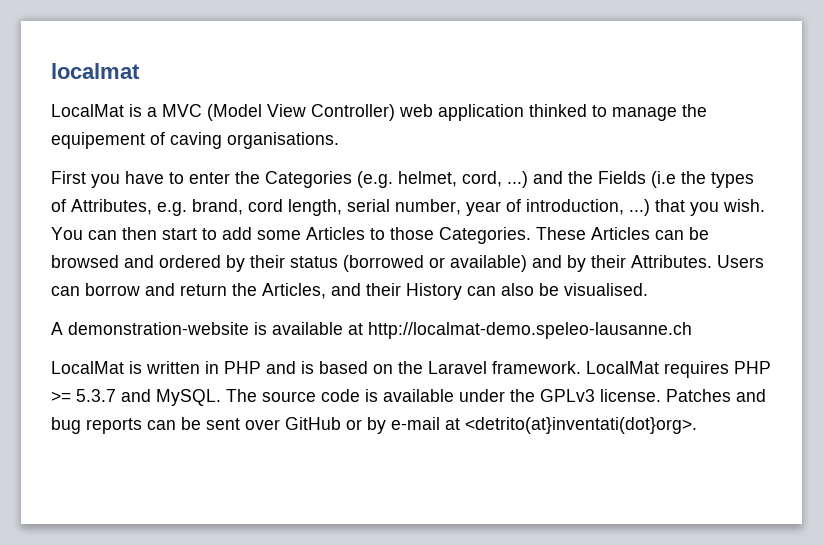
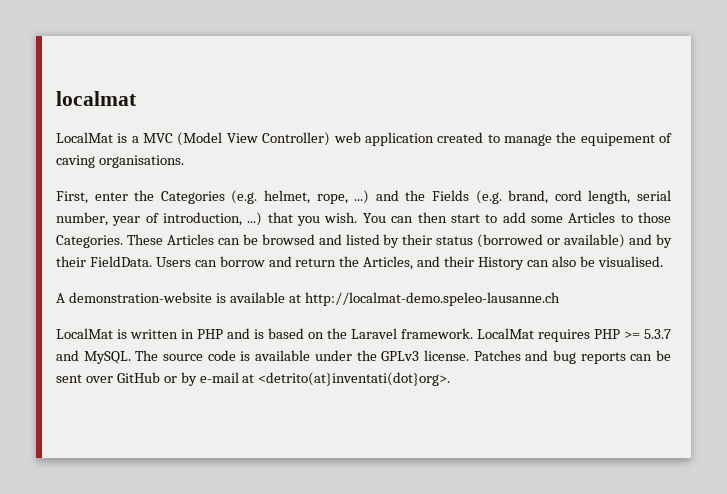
[529,104,587,117] thinked -> [437,132,484,143] created
[51,171,184,188] First you have to -> [56,191,88,204] First,
[462,171,502,187] cord, -> [316,194,348,204] rope,
[651,171,754,188] [51,199,187,216] (i.e the types of Attributes, e.g. -> [475,190,502,204] (e.g.
[159,255,221,268] ordered -> [345,234,380,245] listed
[631,255,712,268] Attributes. -> [89,256,152,267] FieldData.

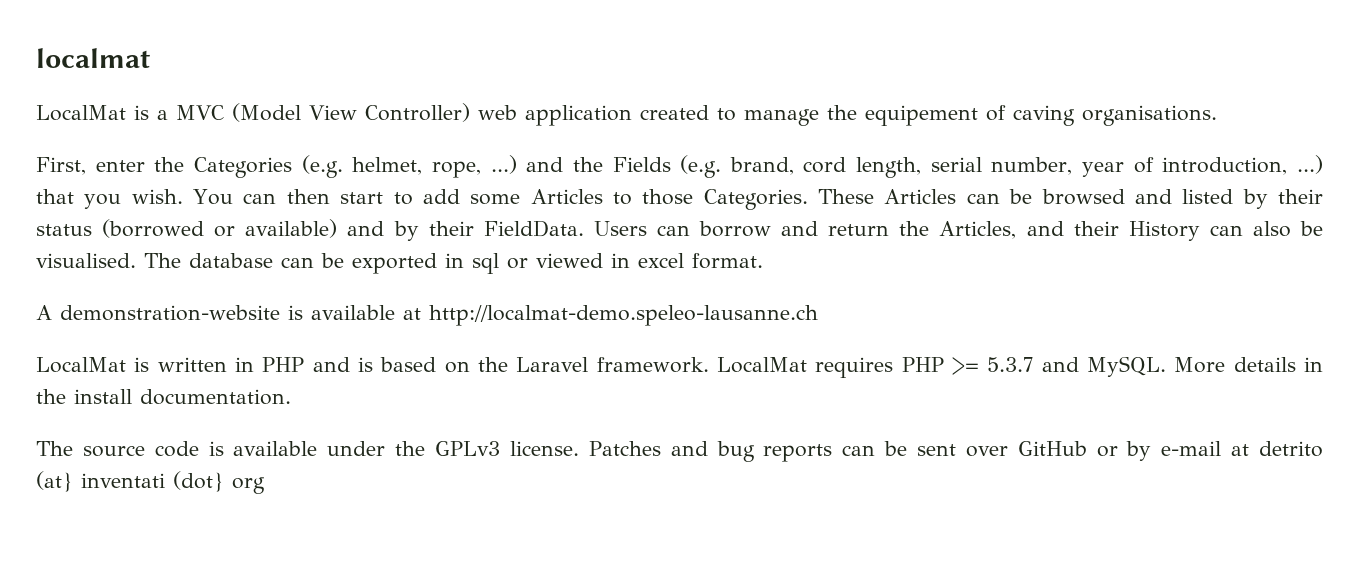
(663, 261) none -> [144,253,763,274] The database can be exported in sql or viewed in excel format.
(131, 357) none -> [1174,357,1323,373] [36,389,291,405] More details in the install documentation. //
[258,372,451,386] <detrito(at}inventati(dot}org>. -> [1258,441,1323,457] [36,471,265,494] detrito (at} inventati (dot} org

